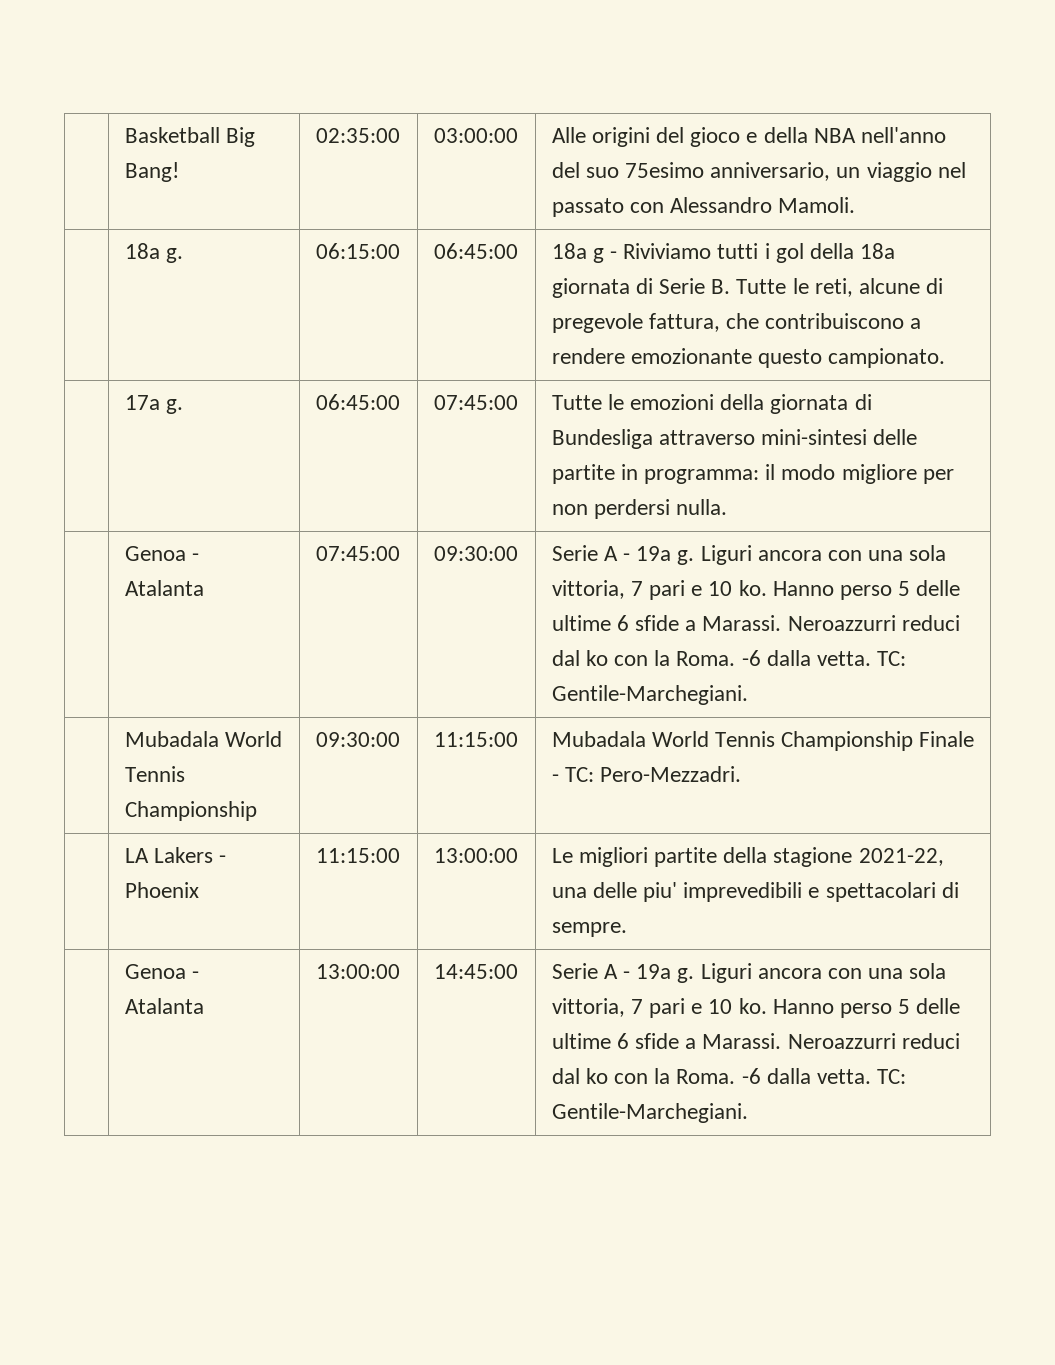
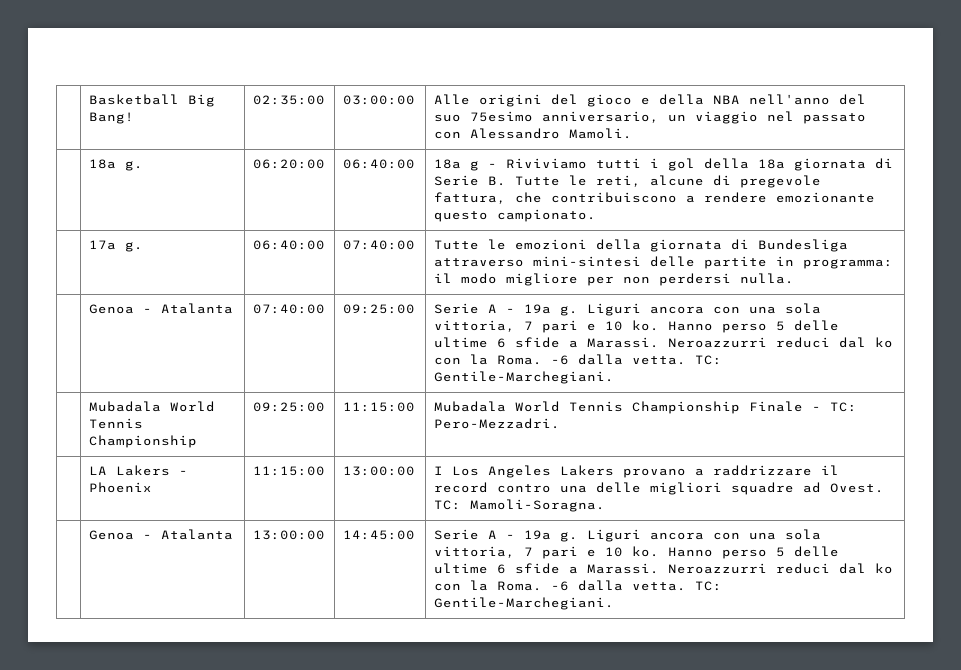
[315,243,400,259] [433,243,518,259] 06:15:00 | 06:45:00 -> [252,159,325,169] [342,159,415,169] 06:20:00 | 06:40:00
[315,394,400,410] [433,395,518,410] 06:45:00 | 07:45:00 -> [252,240,325,250] [342,240,415,250] 06:40:00 | 07:40:00
[315,546,400,561] [433,546,518,561] 07:45:00 | 09:30:00 -> [252,304,325,314] [342,304,415,314] 07:40:00 | 09:25:00
[315,732,400,747] 09:30:00 -> [252,402,325,412] 09:25:00
[551,847,944,867] [551,882,959,902] [551,922,627,937] Le migliori partite della stagione 2021-22, una delle piu' imprevedibili e spettacolari di sempre. -> [433,465,839,478] [433,482,884,495] [433,499,605,512] I Los Angeles Lakers provano a raddrizzare il record contro una delle migliori squadre ad Ovest. TC: Mamoli-Soragna.

